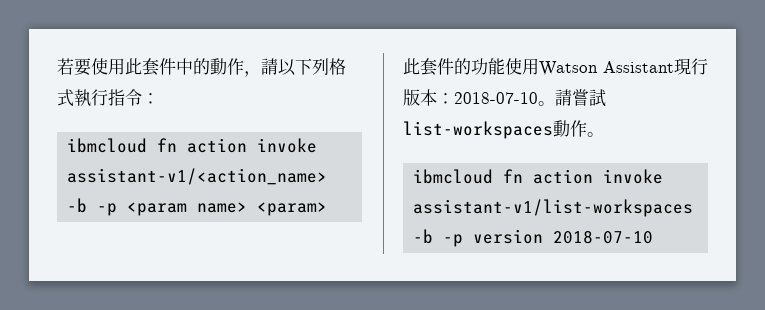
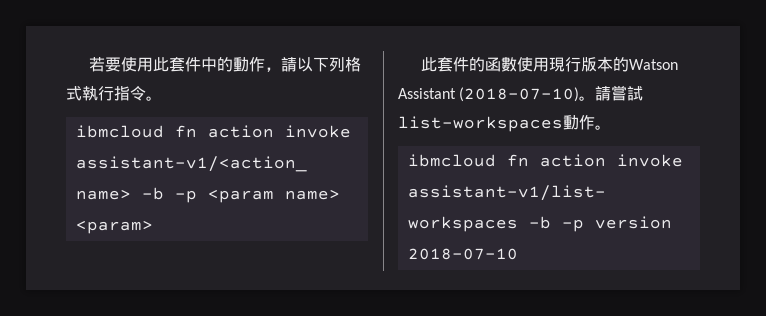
[142,93,159,104] ： -> [146,96,162,101] 。
[471,58,708,76] [403,89,538,106] 功能使用Watson Assistant現行版本：2018-07-10 -> [485,57,679,72] [398,87,580,102] 函數使用現行版本的Watson Assistant (2018-07-10)

